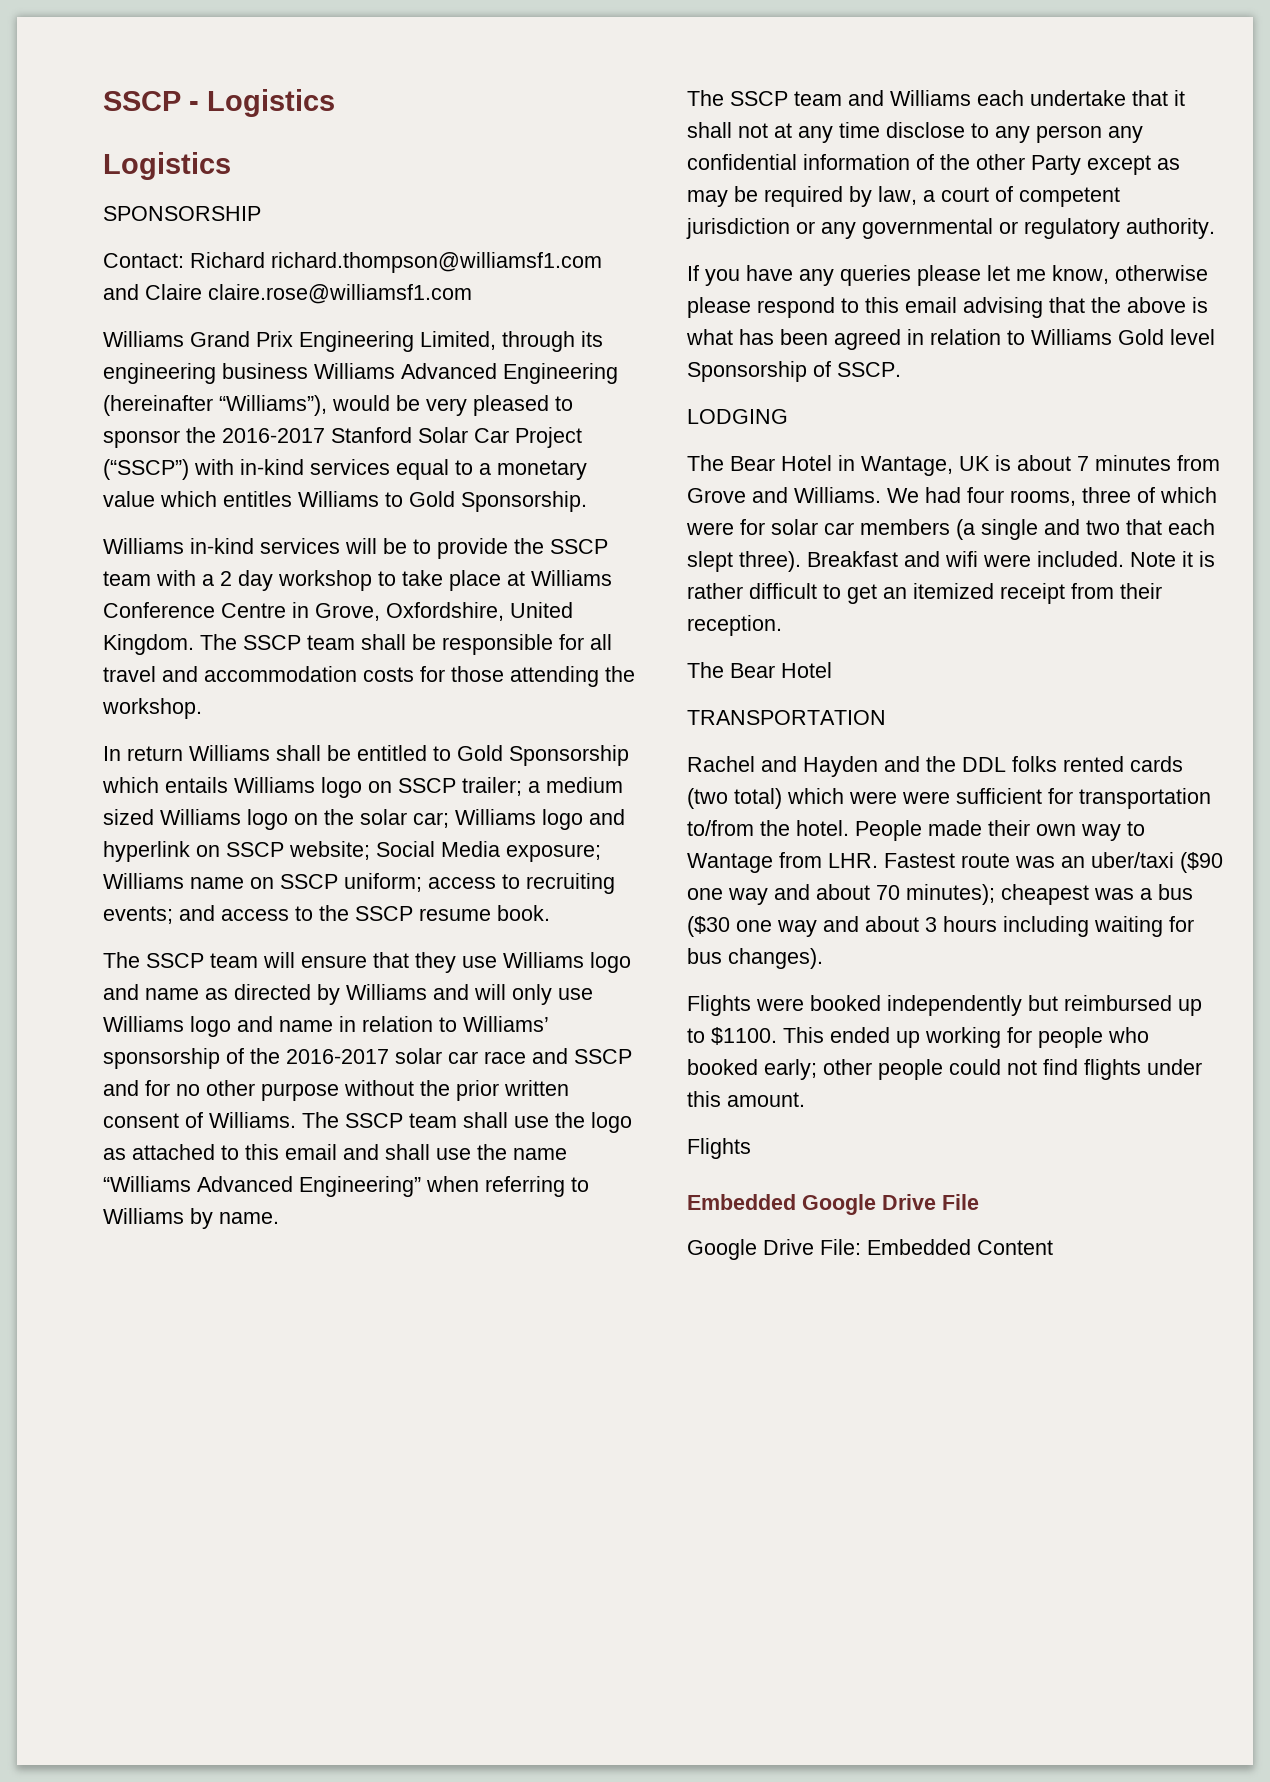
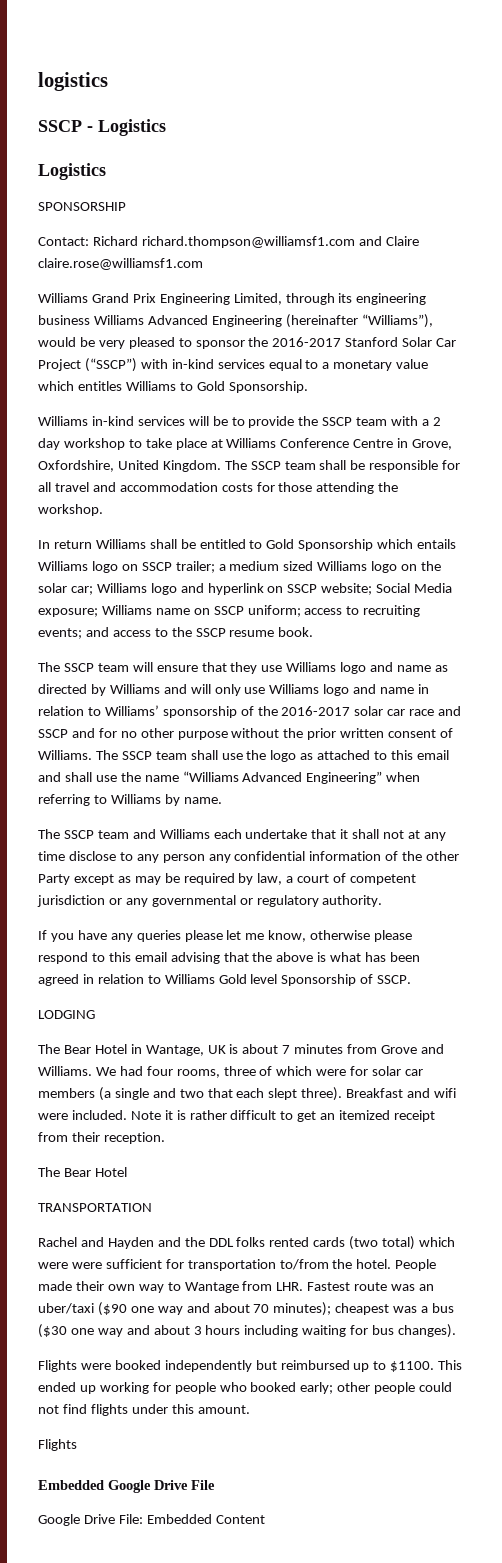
(103, 101) none -> [38,72,108,91] logistics //

